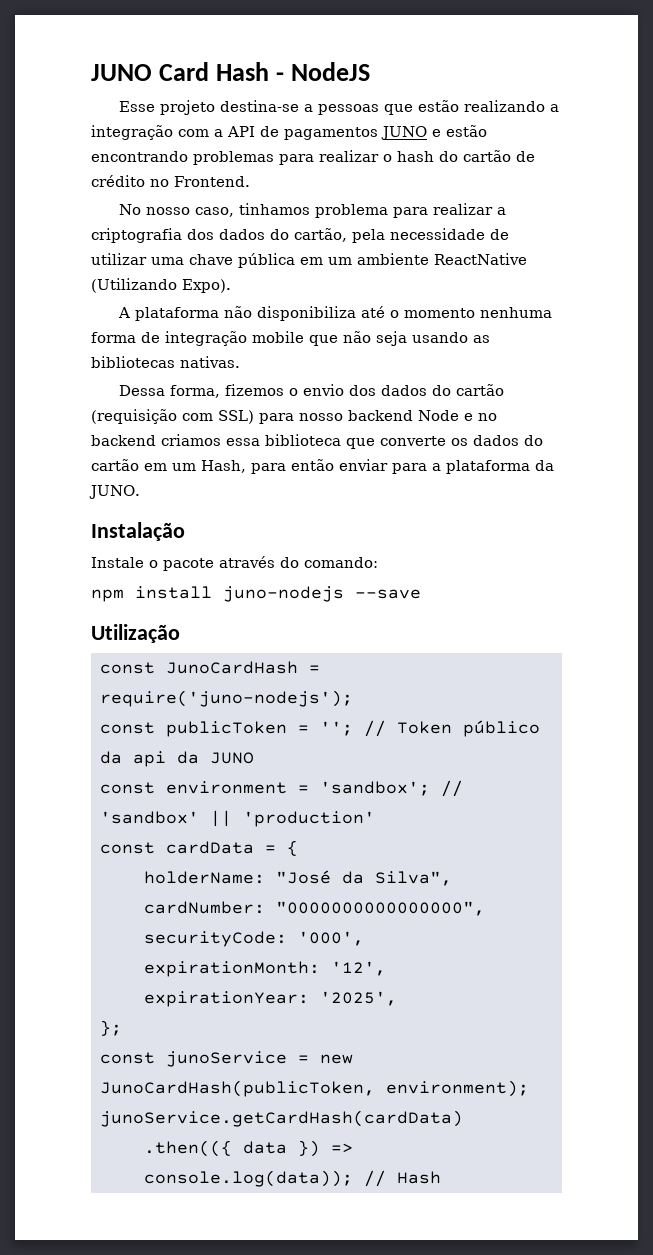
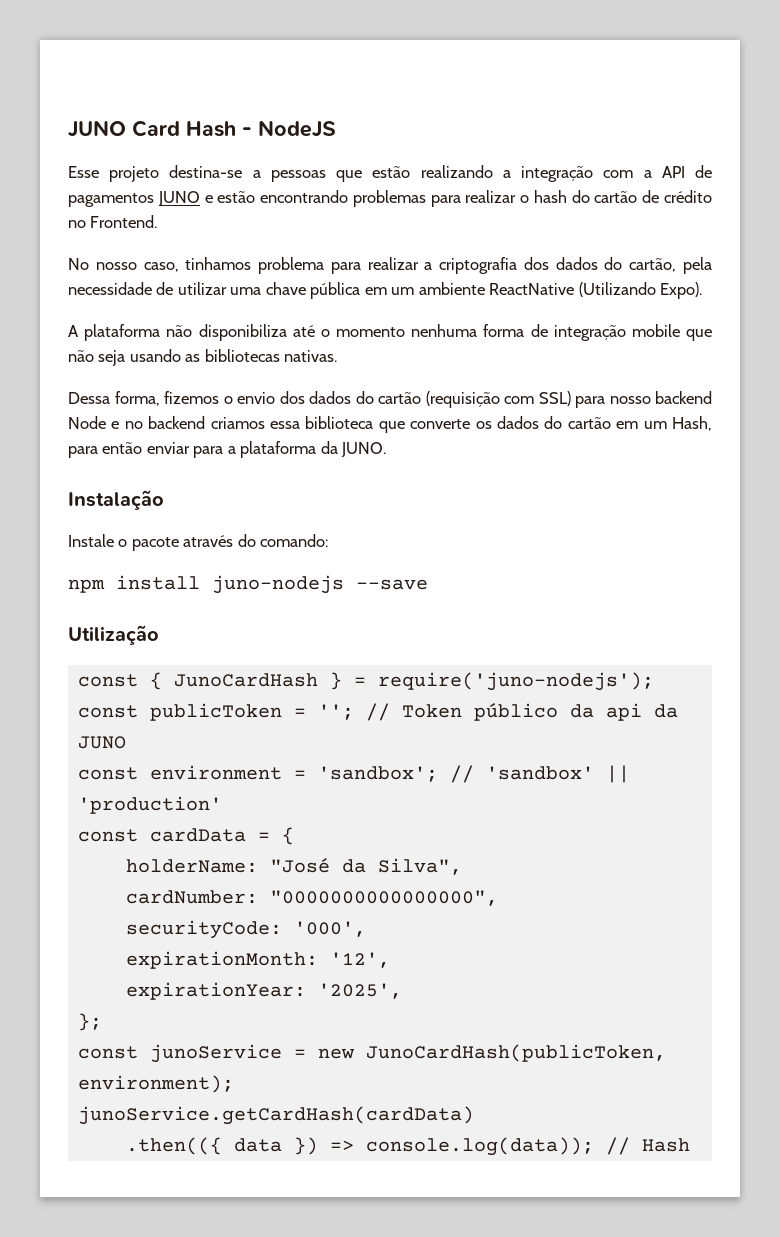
[165,661,298,674] JunoCardHash -> [149,672,342,690] { JunoCardHash }

